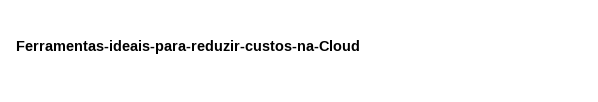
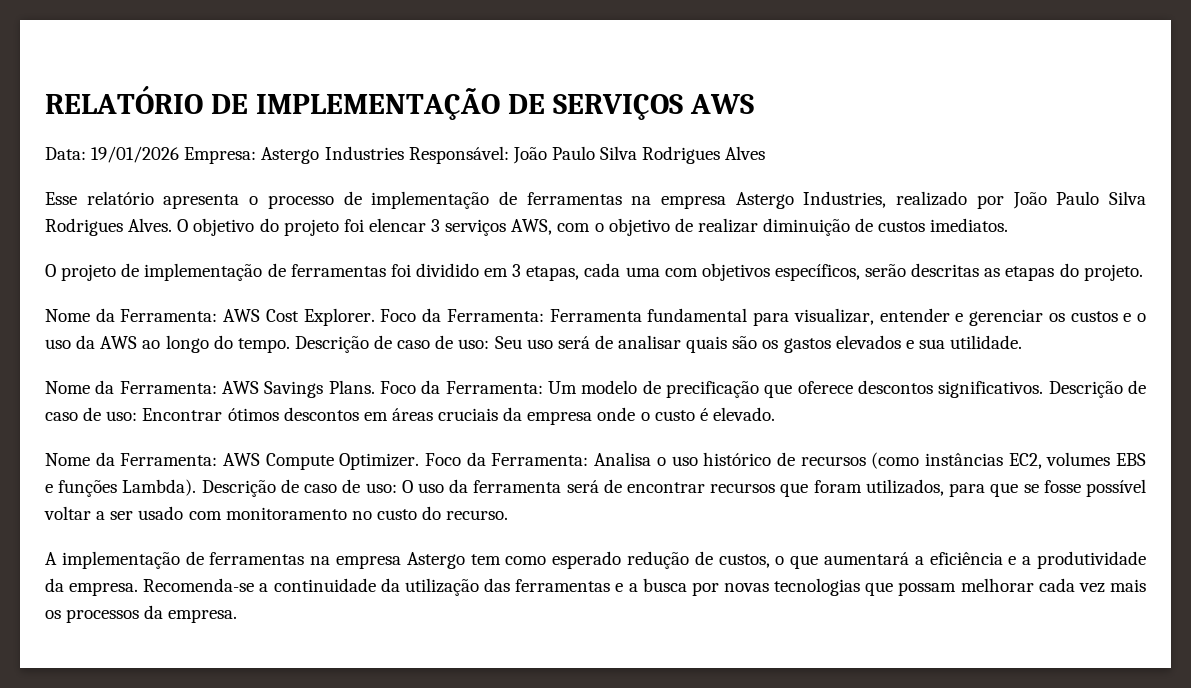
[16,40,360,54] Ferramentas-ideais-para-reduzir-custos-na-Cloud -> [45,86,754,120] [45,146,766,164] [45,191,1147,209] [45,218,1009,236] [45,263,1143,281] [45,308,1146,326] [45,335,1023,353] [45,380,1147,398] [45,407,775,425] [45,452,1147,470] [45,479,1147,497] [44,506,509,520] [45,551,1146,569] [45,578,1146,596] [45,605,238,623] RELATÓRIO DE IMPLEMENTAÇÃO DE SERVIÇOS AWS // Data: 19/01/2026 Empresa: Astergo Industries Responsável: João Paulo Silva Rodrigues Alves // Esse relatório apresenta o processo de implementação de ferramentas na empresa Astergo Industries, realizado por João Paulo Silva Rodrigues Alves. O objetivo do projeto foi elencar 3 serviços AWS, com o objetivo de realizar diminuição de custos imediatos. // O projeto de implementação de ferramentas foi dividido em 3 etapas, cada uma com objetivos específicos, serão descritas as etapas do projeto. // Nome da Ferramenta: AWS Cost Explorer. Foco da Ferramenta: Ferramenta fundamental para visualizar, entender e gerenciar os custos e o uso da AWS ao longo do tempo. Descrição de caso de uso: Seu uso será de analisar quais são os gastos elevados e sua utilidade. // Nome da Ferramenta: AWS Savings Plans. Foco da Ferramenta: Um modelo de precificação que oferece descontos significativos. Descrição de caso de uso: Encontrar ótimos descontos em áreas cruciais da empresa onde o custo é elevado. // Nome da Ferramenta: AWS Compute Optimizer. Foco da Ferramenta: Analisa o uso histórico de recursos (como instâncias EC2, volumes EBS e funções Lambda). Descrição de caso de uso: O uso da ferramenta será de encontrar recursos que foram utilizados, para que se fosse possível voltar a ser usado com monitoramento no custo do recurso. // A implementação de ferramentas na empresa Astergo tem como esperado redução de custos, o que aumentará a eficiência e a produtividade da empresa. Recomenda-se a continuidade da utilização das ferramentas e a busca por novas tecnologias que possam melhorar cada vez mais os processos da empresa.

